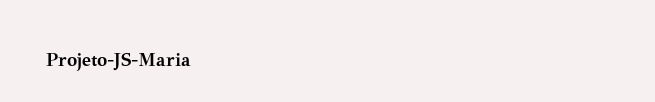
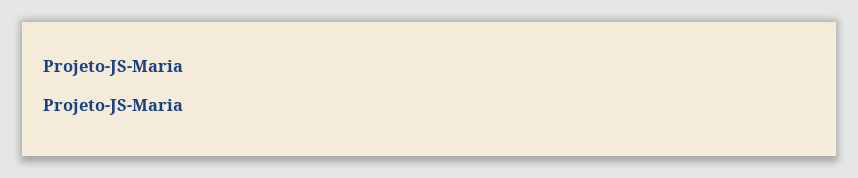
[46,52,191,71] Projeto-JS-Maria -> [43,60,183,76] [43,99,183,115] Projeto-JS-Maria // Projeto-JS-Maria

